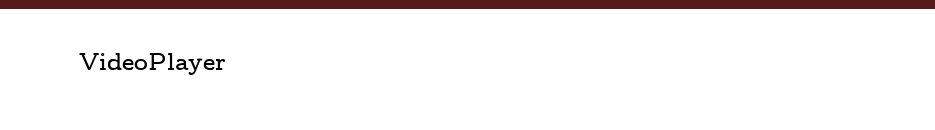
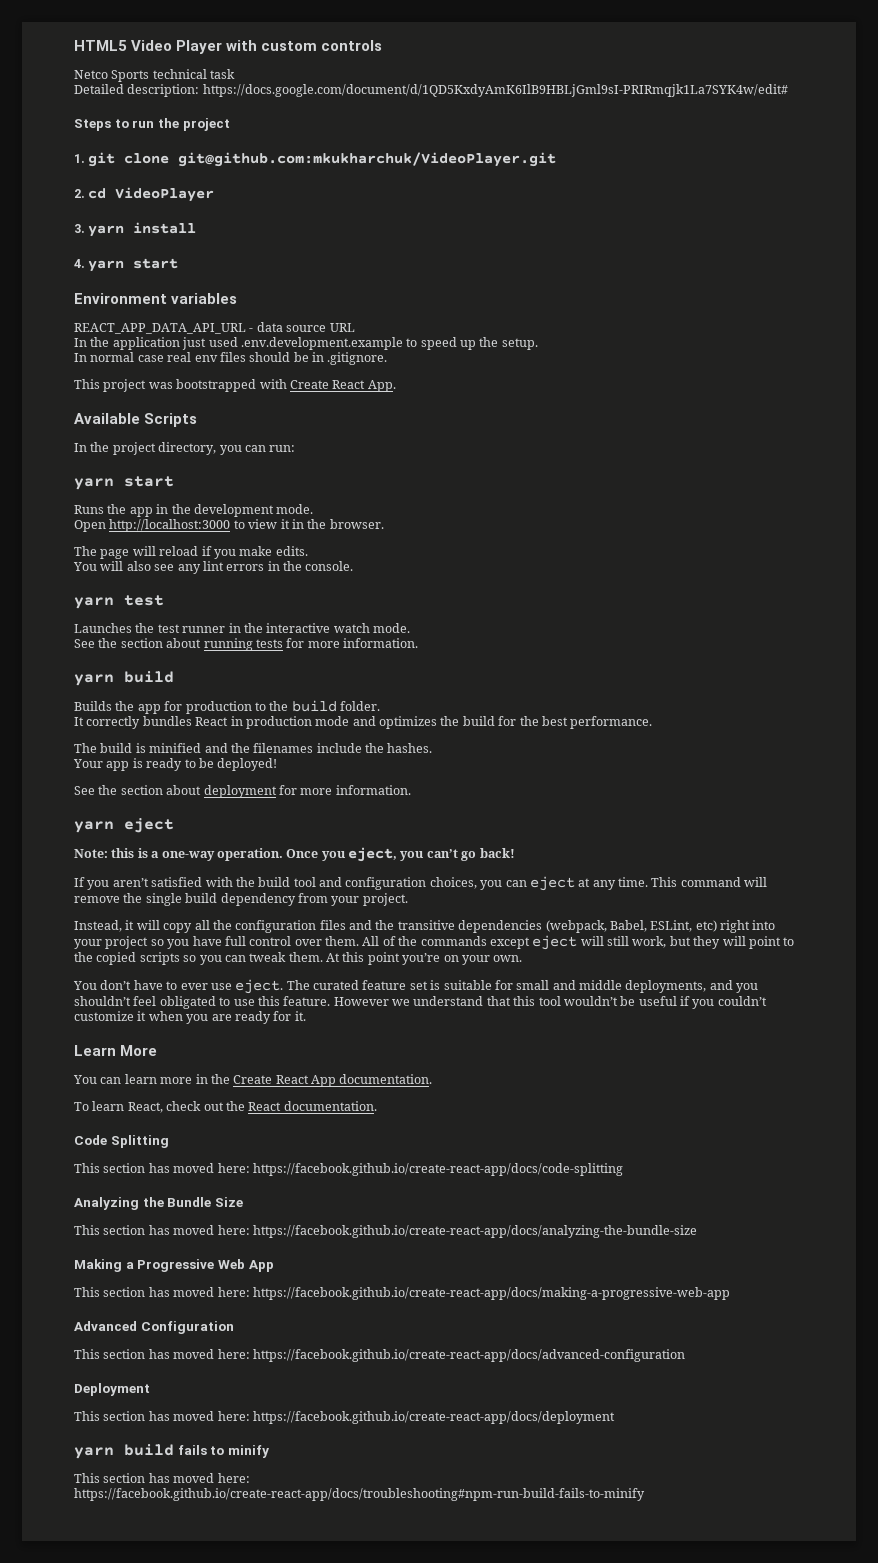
[79,53,226,75] VideoPlayer -> [74,40,383,54] [74,69,236,82] [74,84,788,97] [74,118,230,131] [74,152,557,167] [74,187,215,202] [74,222,197,237] [74,258,179,272] [74,293,238,304] [74,322,355,334] [74,337,538,350] [74,352,388,365] [74,379,396,392] [74,413,198,427] [74,442,296,455] [74,476,174,490] [74,504,314,517] [74,519,384,532] [74,546,308,559] [73,561,354,574] [74,595,164,609] [74,623,410,633] [74,638,418,651] [74,671,174,686] [74,700,380,714] [74,716,653,729] [74,743,433,753] [73,758,278,771] [74,785,411,798] [74,818,174,833] [74,847,515,862] [74,876,768,891] [74,893,408,906] [74,920,776,933] [74,935,795,950] [74,952,523,965] [73,979,759,994] [74,996,767,1009] [74,1011,306,1024] [74,1045,158,1056] [73,1074,433,1087] [74,1101,377,1113] [74,1135,169,1148] [74,1163,623,1176] [74,1197,243,1210] [74,1225,697,1238] [74,1259,274,1272] [74,1287,730,1300] [74,1321,234,1334] [74,1349,685,1362] [74,1383,150,1396] [74,1411,615,1424] [74,1444,269,1459] [74,1473,250,1483] [74,1488,645,1501] HTML5 Video Player with custom controls // Netco Sports technical task // Detailed description: https://docs.google.com/document/d/1QD5KxdyAmK6IlB9HBLjGml9sI-PRIRmqjk1La7SYK4w/edit# // Steps to run the project // 1. git clone git@github.com:mkukharchuk/VideoPlayer.git // 2. cd VideoPlayer // 3. yarn install // 4. yarn start // Environment variables // REACT_APP_DATA_API_URL - data source URL // In the application just used .env.development.example to speed up the setup. // In normal case real env files should be in .gitignore. // This project was bootstrapped with Create React App. // Available Scripts // In the project directory, you can run: // yarn start // Runs the app in the development mode. // Open http://localhost:3000 to view it in the browser. // The page will reload if you make edits. // You will also see any lint errors in the console. // yarn test // Launches the test runner in the interactive watch mode. // See the section about running tests for more information. // yarn build // Builds the app for production to the build folder. // It correctly bundles React in production mode and optimizes the build for the best performance. // The build is minified and the filenames include the hashes. // Your app is ready to be deployed! // See the section about deployment for more information. // yarn eject // Note: this is a one-way operation. Once you eject, you can’t go back! // If you aren’t satisfied with the build tool and configuration choices, you can eject at any time. This command will remove the single build dependency from your project. // Instead, it will copy all the configuration files and the transitive dependencies (webpack, Babel, ESLint, etc) right into your project so you have full control over them. All of the commands except eject will still work, but they will point to the copied scripts so you can tweak them. At this point you’re on your own. // You don’t have to ever use eject. The curated feature set is suitable for small and middle deployments, and you shouldn’t feel obligated to use this feature. However we understand that this tool wouldn’t be useful if you couldn’t customize it when you are ready for it. // Learn More // You can learn more in the Create React App documentation. // To learn React, check out the React documentation. // Code Splitting // This section has moved here: https://facebook.github.io/create-react-app/docs/code-splitting // Analyzing the Bundle Size // This section has moved here: https://facebook.github.io/create-react-app/docs/analyzing-the-bundle-size // Making a Progressive Web App // This section has moved here: https://facebook.github.io/create-react-app/docs/making-a-progressive-web-app // Advanced Configuration // This section has moved here: https://facebook.github.io/create-react-app/docs/advanced-configuration // Deployment // This section has moved here: https://facebook.github.io/create-react-app/docs/deployment // yarn build fails to minify // This section has moved here: https://facebook.github.io/create-react-app/docs/troubleshooting#npm-run-build-fails-to-minify

